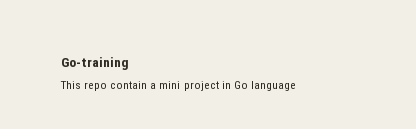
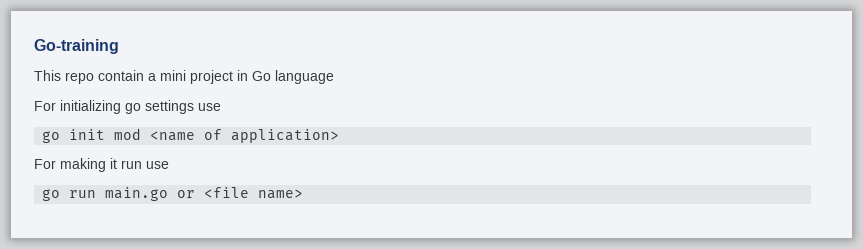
(296, 86) none -> [34,100,221,114] [42,128,340,143] [34,158,169,172] [42,187,304,201] // For initializing go settings use // go init mod <name of application> // For making it run use // go run main.go or <file name>

